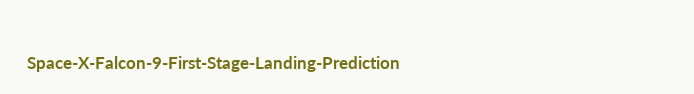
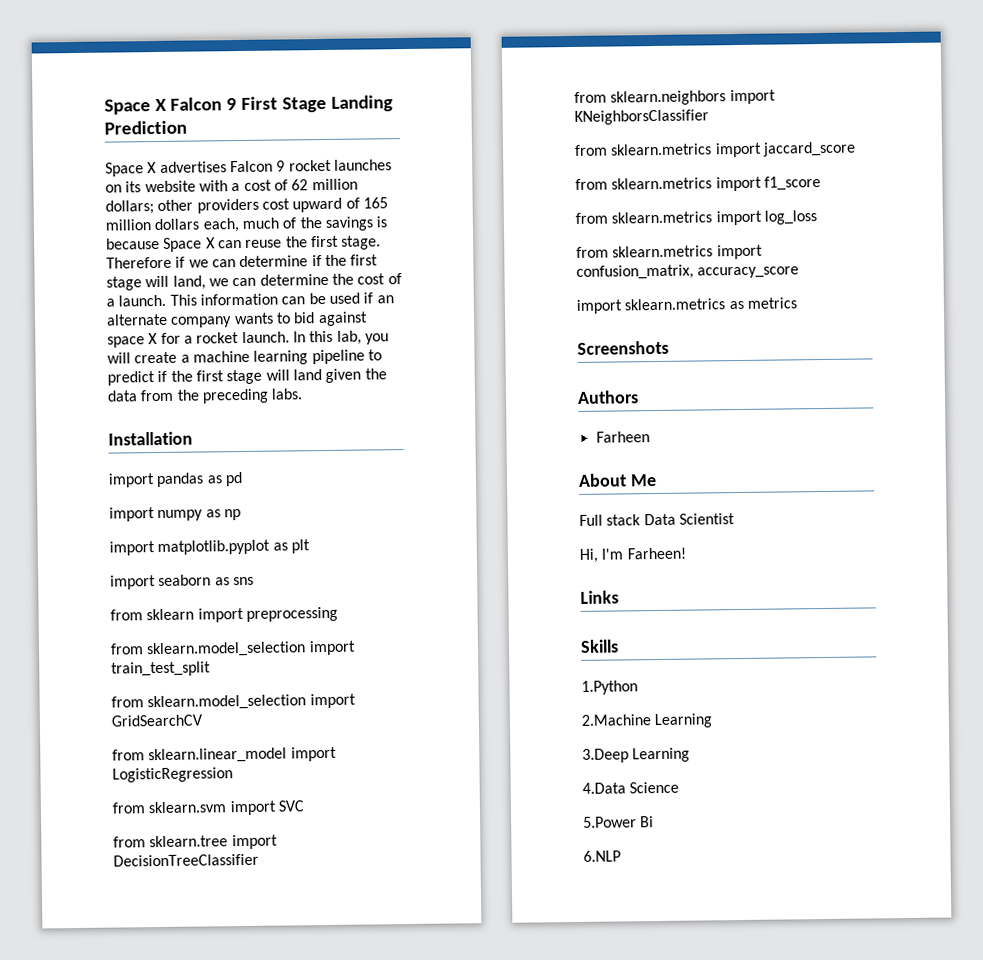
[27,56,400,72] Space-X-Falcon-9-First-Stage-Landing-Prediction -> [104,95,393,115] [104,120,187,135] [105,159,392,177] [105,178,358,193] [105,197,388,215] [105,216,388,233] [106,235,382,252] [106,254,379,269] [106,273,402,291] [106,292,394,307] [106,311,368,328] [107,330,389,348] [107,349,382,365] [107,368,387,386] [107,388,304,404] [108,431,193,446] [108,472,243,488] [109,507,241,522] [109,539,310,556] [110,574,254,590] [110,606,338,623] [110,640,356,658] [111,661,211,677] [111,693,356,711] [111,714,203,727] [112,746,337,764] [112,767,233,783] [112,800,304,816] [113,834,278,850] [113,853,259,867] [574,89,776,106] [574,109,709,125] [574,141,856,158] [575,176,821,192] [575,210,817,226] [576,244,763,260] [576,264,800,280] [576,297,797,314] [577,340,669,355] [577,390,639,404] [595,431,650,443] [578,473,657,487] [579,513,735,526] [579,547,686,563] [580,590,619,604] [580,639,619,653] [581,680,638,695] [581,713,713,729] [582,747,691,763] [582,781,680,794] [583,816,655,828] [583,850,621,862] Space X Falcon 9 First Stage Landing Prediction // Space X advertises Falcon 9 rocket launches on its website with a cost of 62 million dollars; other providers cost upward of 165 million dollars each, much of the savings is because Space X can reuse the first stage. Therefore if we can determine if the first stage will land, we can determine the cost of a launch. This information can be used if an alternate company wants to bid against space X for a rocket launch. In this lab, you will create a machine learning pipeline to predict if the first stage will land given the data from the preceding labs. // Installation // import pandas as pd // import numpy as np // import matplotlib.pyplot as plt // import seaborn as sns // from sklearn import preprocessing // from sklearn.model_selection import train_test_split // from sklearn.model_selection import GridSearchCV // from sklearn.linear_model import LogisticRegression // from sklearn.svm import SVC // from sklearn.tree import DecisionTreeClassifier // from sklearn.neighbors import KNeighborsClassifier // from sklearn.metrics import jaccard_score // from sklearn.metrics import f1_score // from sklearn.metrics import log_loss // from sklearn.metrics import confusion_matrix, accuracy_score // import sklearn.metrics as metrics // Screenshots // Authors // Farheen // About Me // Full stack Data Scientist // Hi, I'm Farheen! // Links // Skills // 1.Python // 2.Machine Learning // 3.Deep Learning // 4.Data Science // 5.Power Bi // 6.NLP

